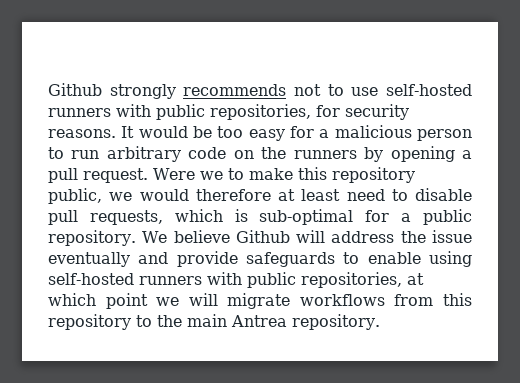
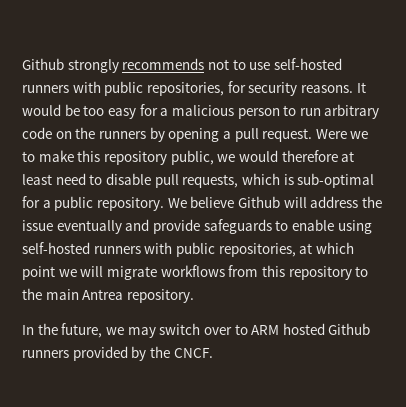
(380, 322) none -> [22,323,371,338] [22,346,213,361] // In the future, we may switch over to ARM hosted Github runners provided by the CNCF.

